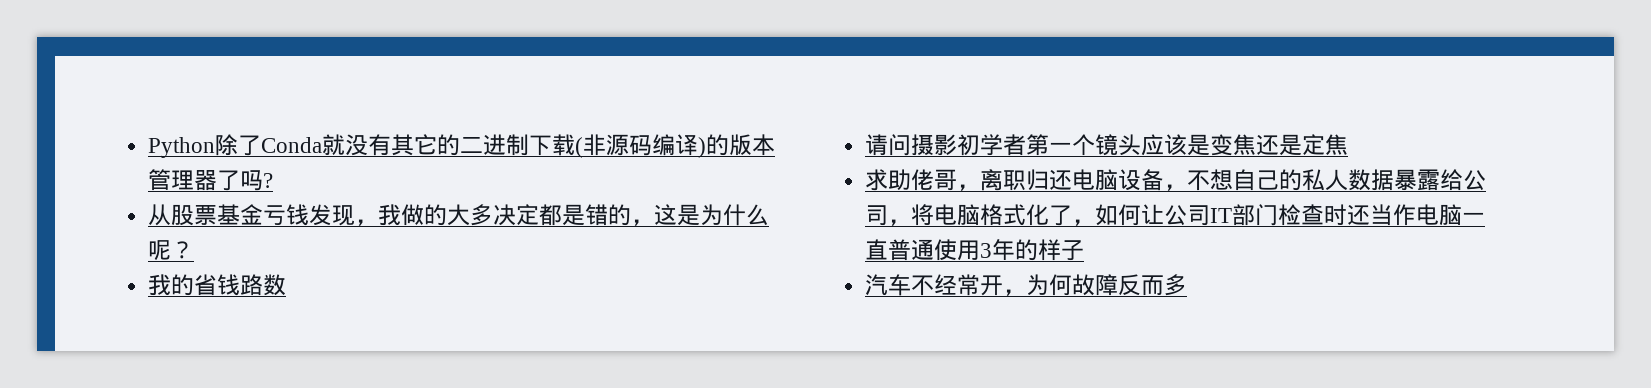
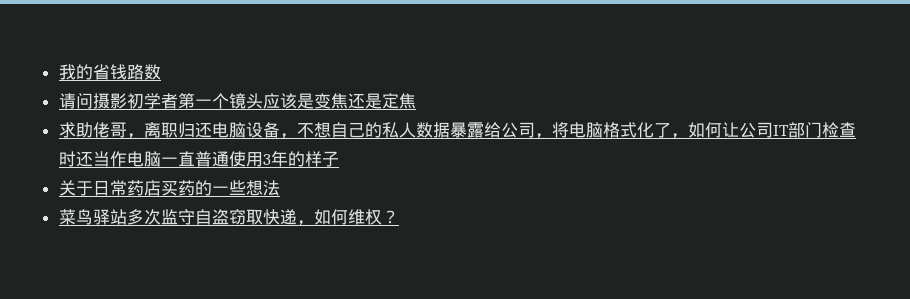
[148,134,776,158] [148,169,274,191] [148,204,770,226] [148,240,195,260] Python除了Conda就没有其它的二进制下载(非源码编译)的版本管理器了吗? // 从股票基金亏钱发现，我做的大多决定都是错的，这是为什么呢？ // -> (58, 72) none
[865,274,1188,296] 汽车不经常开，为何故障反而多 -> [58,180,280,196] [58,209,399,226] 关于日常药店买药的一些想法 // 菜鸟驿站多次监守自盗窃取快递，如何维权？

